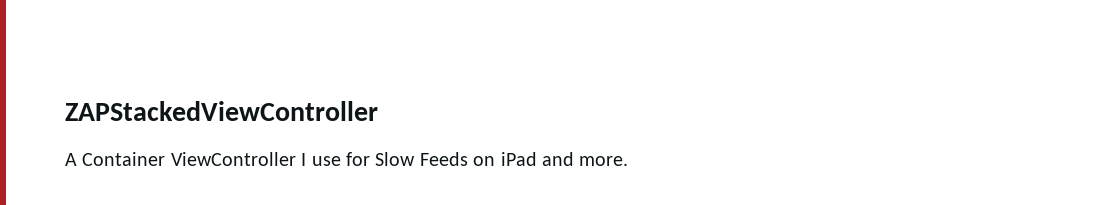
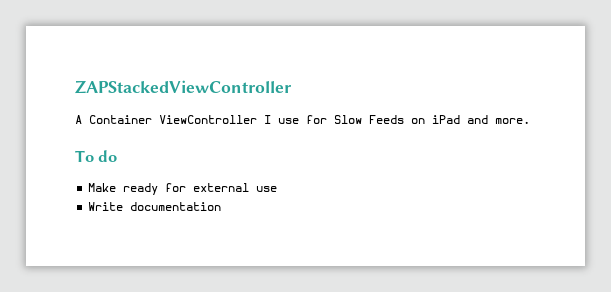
(629, 161) none -> [75,150,118,162] [88,183,278,195] [88,202,222,211] // To do // Make ready for external use // Write documentation

